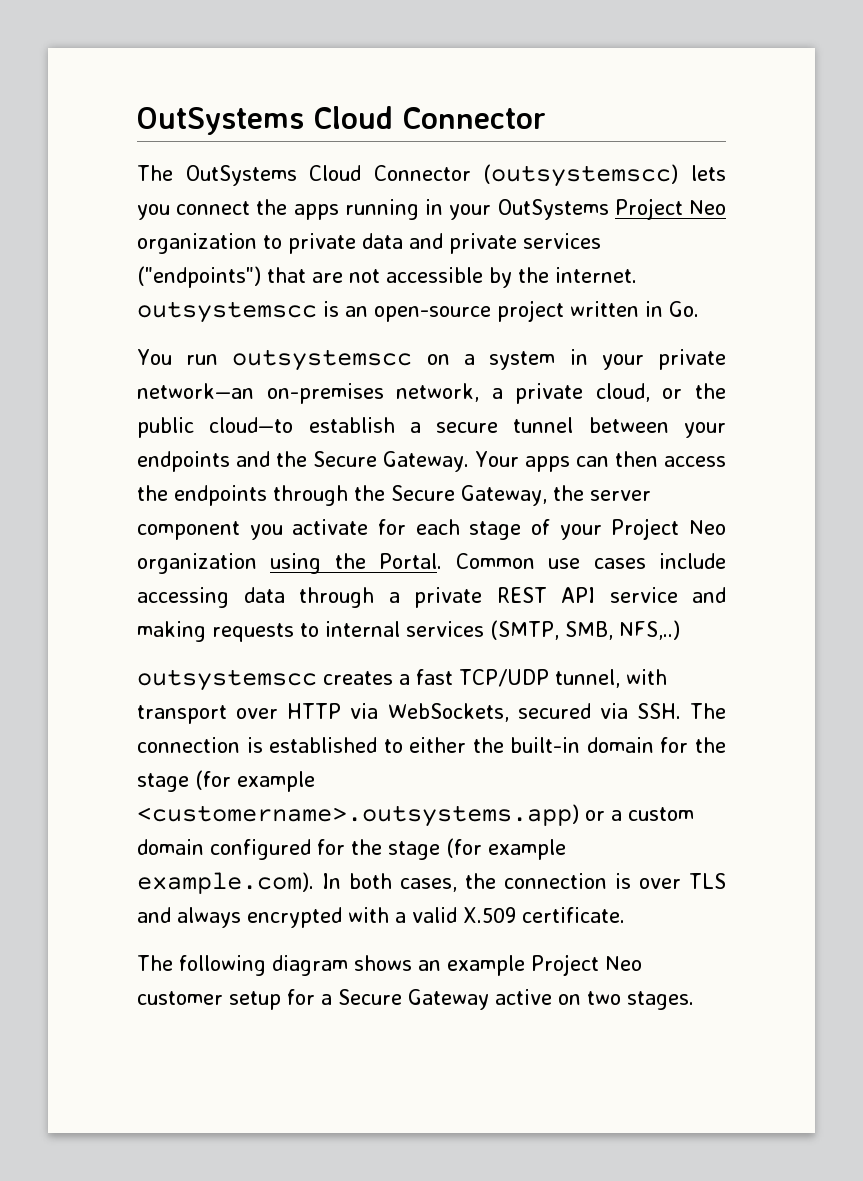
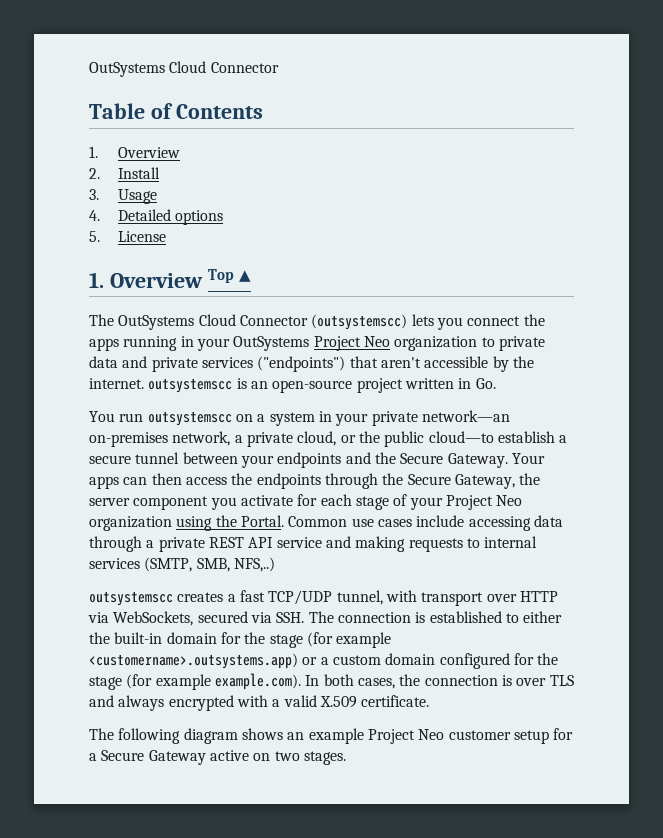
[137,106,546,135] OutSystems Cloud Connector -> [89,61,279,77] [89,103,263,119] [89,146,180,158] [89,167,160,179] [89,189,157,204] [89,209,224,225] [89,231,166,242] [89,269,252,288] OutSystems Cloud Connector // Table of Contents // 1. Overview // 2. Install // 3. Usage // 4. Detailed options // 5. License // 1. Overview Top ▲
[312,269,380,283] are not -> [380,357,421,368] aren't

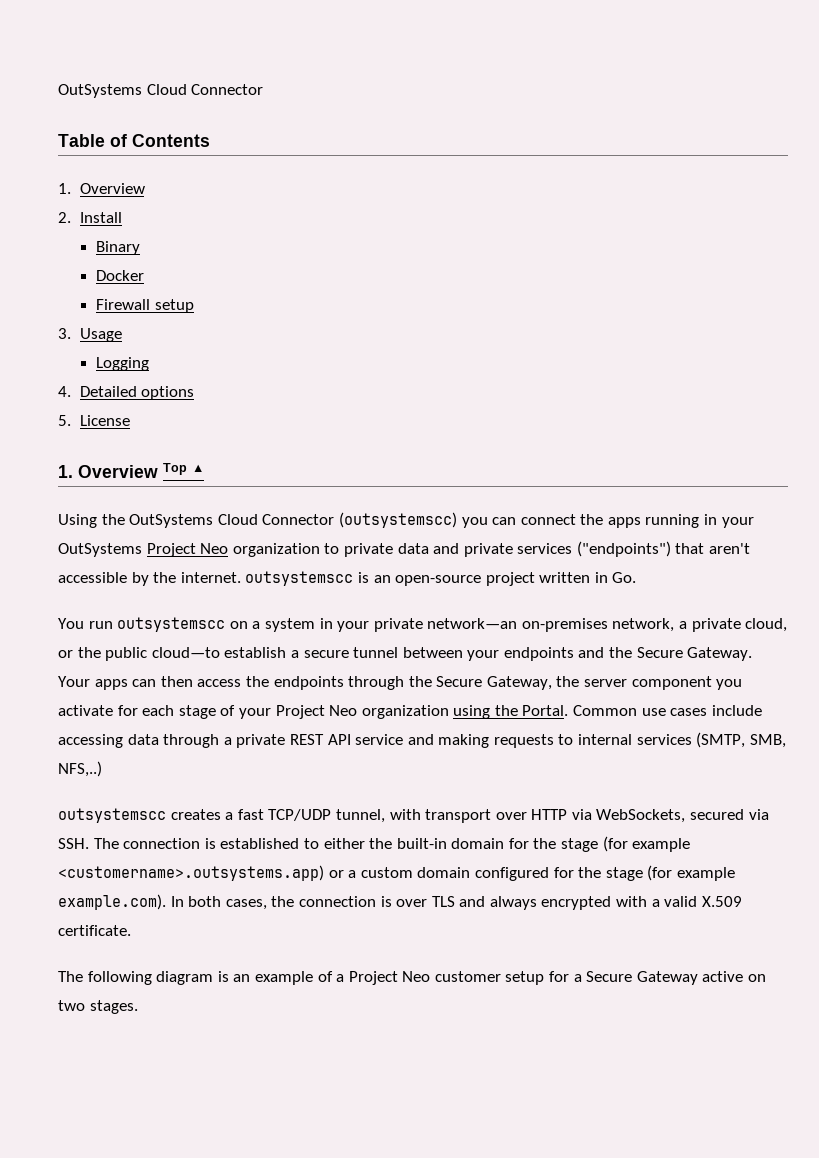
(160, 173) none -> [96,241,141,255] [96,270,145,281] [96,299,194,313] // Binary // Docker // Firewall setup
(157, 196) none -> [96,357,150,371] // Logging
[89,314,114,326] The -> [58,514,125,528] Using the
[411,314,463,330] lets you -> [461,517,517,528] you can
[241,728,283,740] shows -> [217,971,229,982] is
(364, 736) none -> [317,971,345,982] of a

